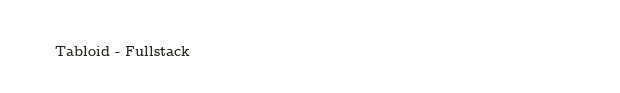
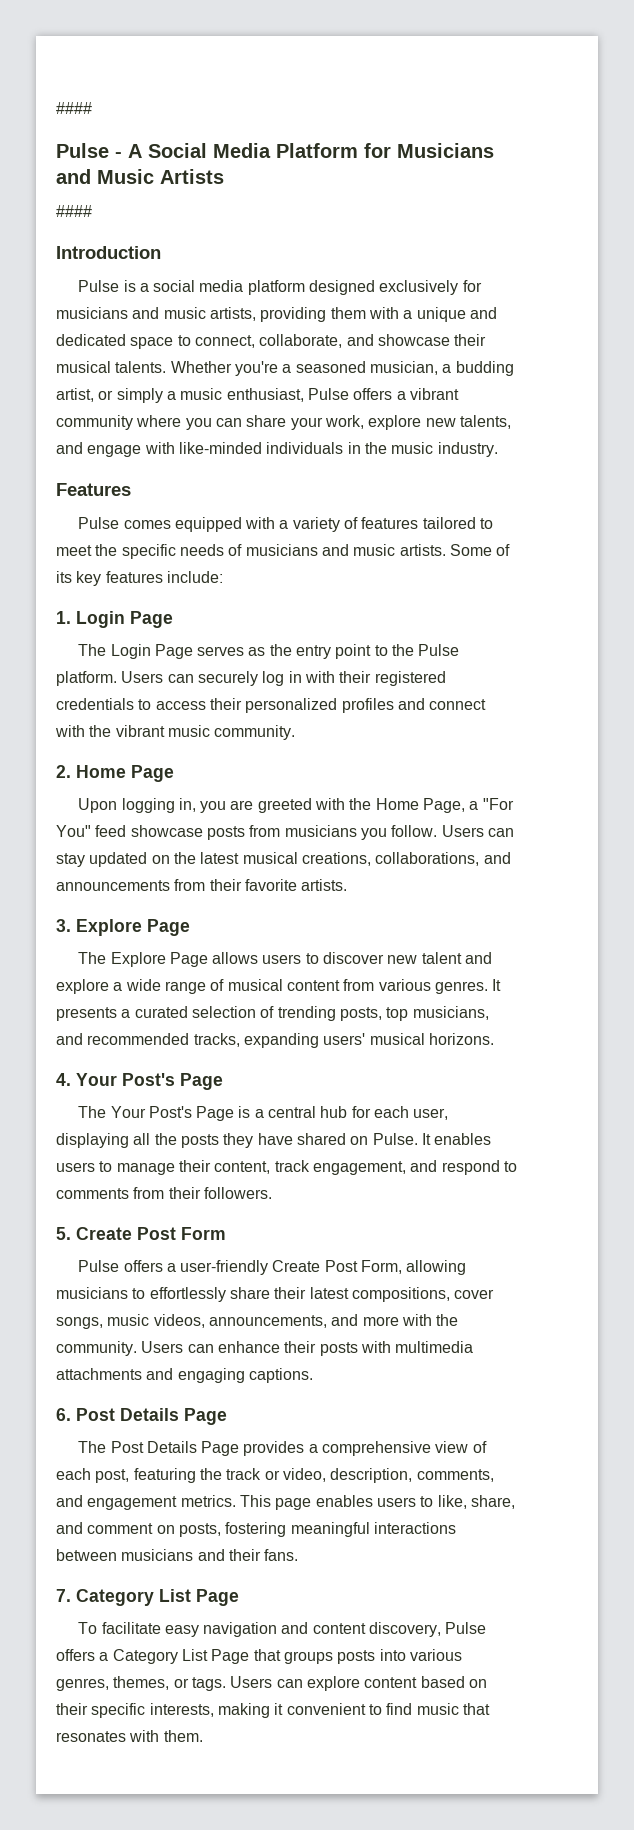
[55,46,190,56] Tabloid - Fullstack -> [56,102,92,114] [56,143,494,158] [56,169,224,184] [56,205,92,217] [56,246,161,259] [78,280,482,295] [56,307,497,322] [56,334,487,349] [56,361,514,376] [56,388,459,403] [56,415,511,430] [56,442,498,457] [56,483,131,496] [78,517,494,532] [56,544,511,559] [56,571,223,586] [56,611,173,628] [78,644,460,659] [56,671,446,686] [56,698,487,713] [55,725,296,740] [56,765,174,782] [78,798,514,813] [56,825,514,840] [56,852,511,867] [56,879,348,891] [56,919,190,936] [78,952,493,967] [56,979,502,994] [56,1006,489,1021] [56,1033,494,1048] [56,1073,223,1090] [78,1106,449,1121] [56,1133,492,1148] [56,1160,517,1175] [56,1187,272,1199] [56,1227,226,1240] [78,1260,467,1275] [56,1287,495,1302] [56,1314,459,1329] [56,1341,474,1356] [56,1368,313,1383] [56,1408,227,1425] [78,1441,487,1456] [56,1468,494,1483] [56,1495,515,1510] [56,1522,456,1537] [56,1549,299,1561] [56,1589,239,1606] [78,1622,487,1637] [56,1649,462,1664] [56,1676,487,1691] [56,1703,490,1718] [56,1730,203,1742] #### // Pulse - A Social Media Platform for Musicians and Music Artists // #### // Introduction // Pulse is a social media platform designed exclusively for musicians and music artists, providing them with a unique and dedicated space to connect, collaborate, and showcase their musical talents. Whether you're a seasoned musician, a budding artist, or simply a music enthusiast, Pulse offers a vibrant community where you can share your work, explore new talents, and engage with like-minded individuals in the music industry. // Features // Pulse comes equipped with a variety of features tailored to meet the specific needs of musicians and music artists. Some of its key features include: // 1. Login Page // The Login Page serves as the entry point to the Pulse platform. Users can securely log in with their registered credentials to access their personalized profiles and connect with the vibrant music community. // 2. Home Page // Upon logging in, you are greeted with the Home Page, a "For You" feed showcase posts from musicians you follow. Users can stay updated on the latest musical creations, collaborations, and announcements from their favorite artists. // 3. Explore Page // The Explore Page allows users to discover new talent and explore a wide range of musical content from various genres. It presents a curated selection of trending posts, top musicians, and recommended tracks, expanding users' musical horizons. // 4. Your Post's Page // The Your Post's Page is a central hub for each user, displaying all the posts they have shared on Pulse. It enables users to manage their content, track engagement, and respond to comments from their followers. // 5. Create Post Form // Pulse offers a user-friendly Create Post Form, allowing musicians to effortlessly share their latest compositions, cover songs, music videos, announcements, and more with the community. Users can enhance their posts with multimedia attachments and engaging captions. // 6. Post Details Page // The Post Details Page provides a comprehensive view of each post, featuring the track or video, description, comments, and engagement metrics. This page enables users to like, share, and comment on posts, fostering meaningful interactions between musicians and their fans. // 7. Category List Page // To facilitate easy navigation and content discovery, Pulse offers a Category List Page that groups posts into various genres, themes, or tags. Users can explore content based on their specific interests, making it convenient to find music that resonates with them.

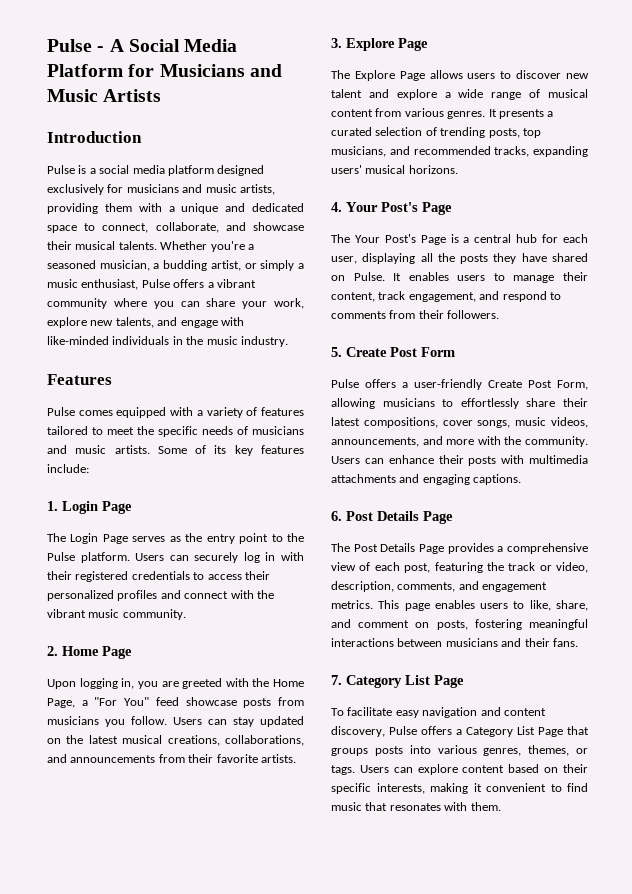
[56,102,92,114] #### // -> (47, 45) none
[56,205,92,217] // #### -> (162, 95) none

